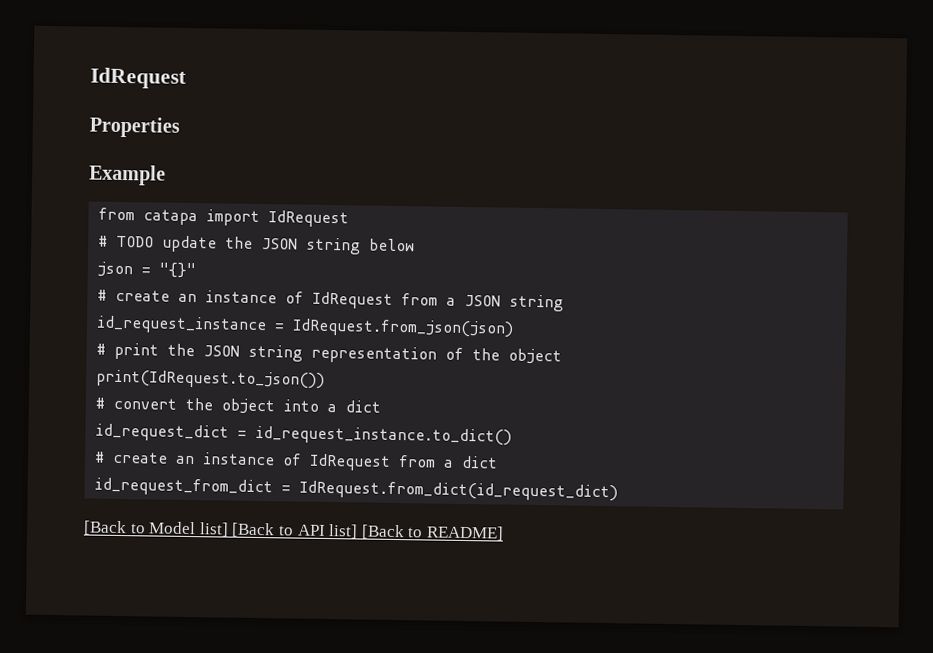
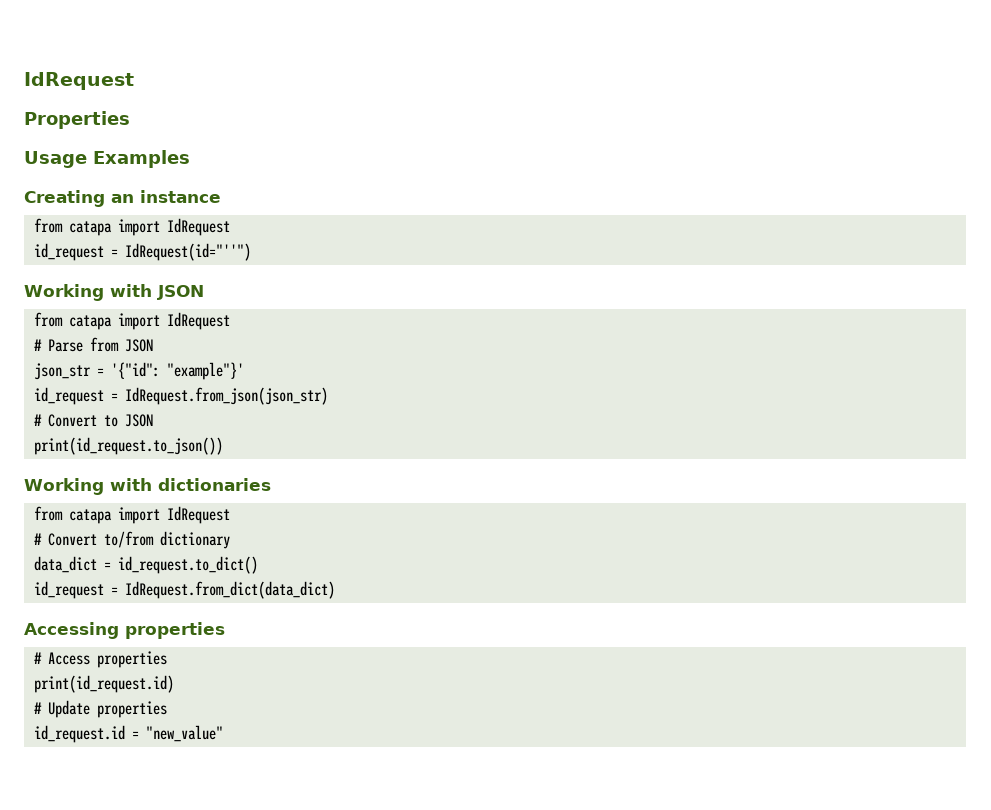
[89,164,166,186] [98,207,350,228] [98,235,416,255] [97,261,197,279] [97,289,565,312] [96,315,515,338] [96,342,563,365] [96,369,326,389] [95,397,382,415] [95,423,513,446] [94,451,499,471] [94,477,619,502] [83,520,504,541] Example // from catapa import IdRequest // # TODO update the JSON string below // json = "{}" // # create an instance of IdRequest from a JSON string // id_request_instance = IdRequest.from_json(json) // # print the JSON string representation of the object // print(IdRequest.to_json()) // # convert the object into a dict // id_request_dict = id_request_instance.to_dict() // # create an instance of IdRequest from a dict // id_request_from_dict = IdRequest.from_dict(id_request_dict) // [Back to Model list] [Back to API list] [Back to README] -> [24,150,190,168] [24,190,221,207] [33,218,230,236] [33,243,251,261] [24,284,204,301] [33,312,230,330] [33,337,153,352] [33,362,244,380] [33,387,328,405] [33,414,153,427] [33,437,223,455] [24,478,271,495] [33,506,230,524] [33,531,230,549] [33,556,258,574] [33,581,335,599] [24,622,225,639] [33,651,167,668] [33,675,174,693] [33,700,167,718] [33,725,223,743] Usage Examples // Creating an instance // from catapa import IdRequest // id_request = IdRequest(id="''") // Working with JSON // from catapa import IdRequest // # Parse from JSON // json_str = '{"id": "example"}' // id_request = IdRequest.from_json(json_str) // # Convert to JSON // print(id_request.to_json()) // Working with dictionaries // from catapa import IdRequest // # Convert to/from dictionary // data_dict = id_request.to_dict() // id_request = IdRequest.from_dict(data_dict) // Accessing properties // # Access properties // print(id_request.id) // # Update properties // id_request.id = "new_value"

